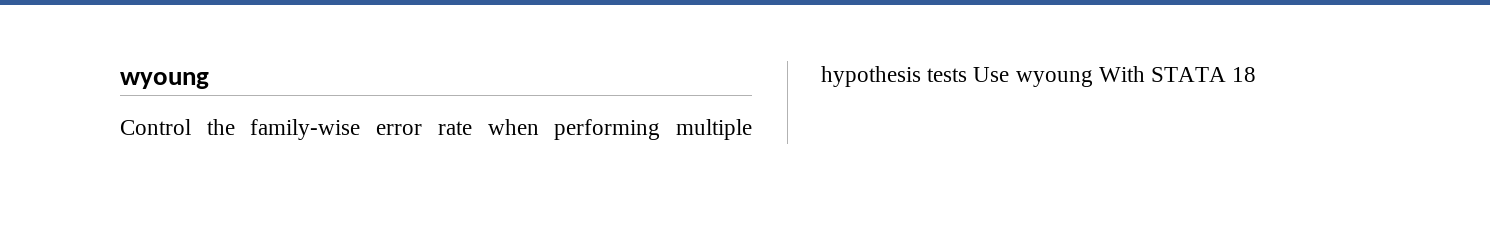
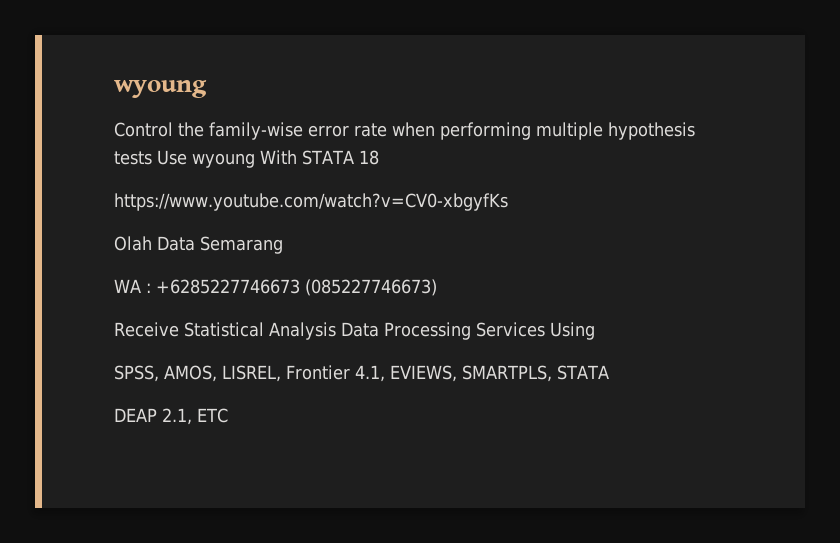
(1257, 74) none -> [114,193,508,211] [114,236,283,254] [114,279,437,296] [114,322,595,340] [114,365,609,382] [114,408,228,425] // https://www.youtube.com/watch?v=CV0-xbgyfKs // Olah Data Semarang // WA : +6285227746673 (085227746673) // Receive Statistical Analysis Data Processing Services Using // SPSS, AMOS, LISREL, Frontier 4.1, EVIEWS, SMARTPLS, STATA // DEAP 2.1, ETC

